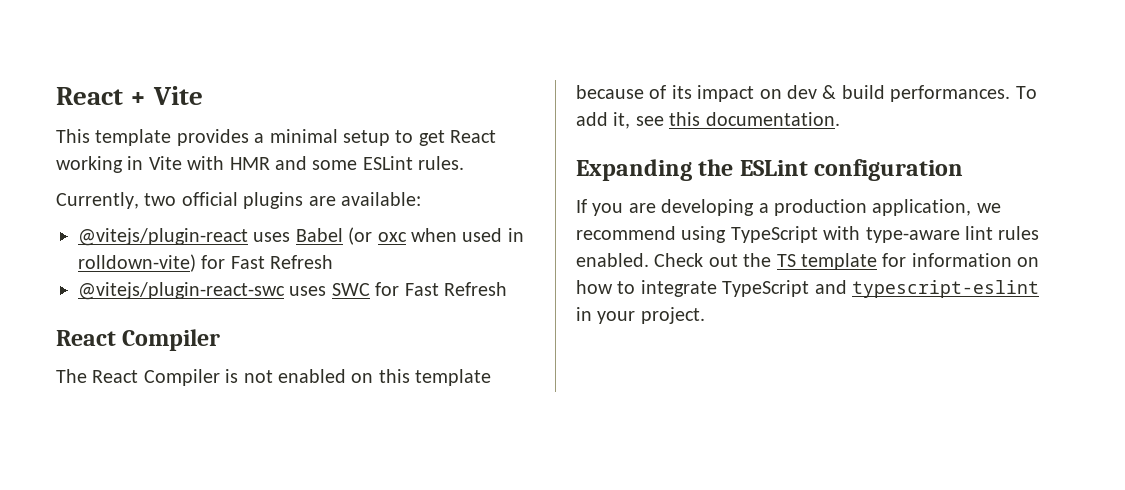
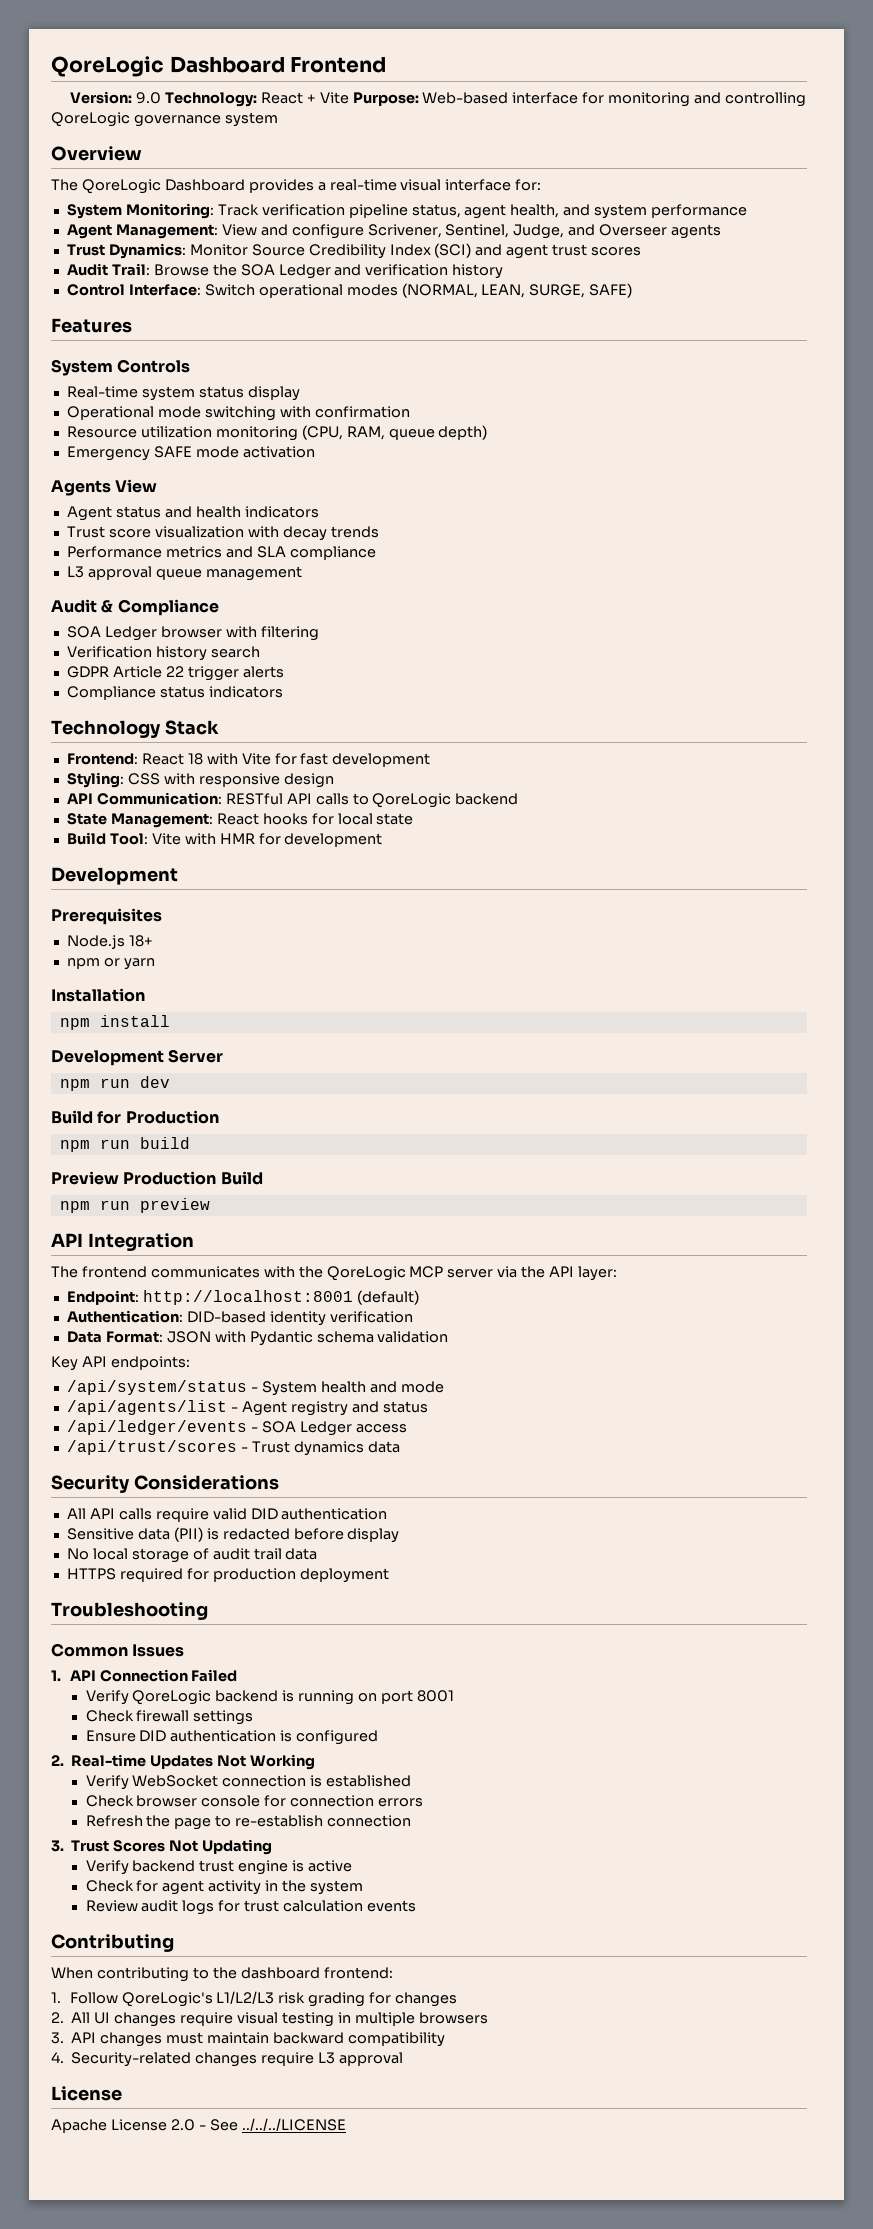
[56,86,203,105] [56,129,497,146] [56,156,465,173] [56,192,421,209] [78,227,524,246] [78,254,334,272] [78,282,507,300] [56,329,221,351] [56,369,492,386] [576,85,1037,102] [576,112,840,129] [576,159,964,181] [576,199,1001,216] [576,226,1040,243] [576,253,1040,270] [576,280,1039,298] [576,307,705,324] React + Vite // This template provides a minimal setup to get React working in Vite with HMR and some ESLint rules. // Currently, two official plugins are available: // @vitejs/plugin-react uses Babel (or oxc when used in rolldown-vite) for Fast Refresh // @vitejs/plugin-react-swc uses SWC for Fast Refresh // React Compiler // The React Compiler is not enabled on this template because of its impact on dev & build performances. To add it, see this documentation. // Expanding the ESLint configuration // If you are developing a production application, we recommend using TypeScript with type-aware lint rules enabled. Check out the TS template for information on how to integrate TypeScript and typescript-eslint in your project. -> [51,56,387,77] [70,91,807,107] [51,112,278,127] [51,146,142,161] [51,179,542,194] [66,203,748,219] [66,224,722,239] [66,243,642,259] [66,263,504,279] [66,283,633,298] [51,318,132,333] [51,359,191,376] [66,386,300,401] [66,406,410,421] [66,425,488,441] [66,446,315,461] [51,479,158,496] [66,506,319,521] [66,526,379,541] [66,546,376,560] [66,566,302,581] [51,599,219,616] [66,626,319,641] [66,646,260,661] [66,666,284,681] [66,686,283,700] [51,720,219,738] [66,753,431,767] [66,772,334,788] [66,792,519,808] [66,813,414,828] [66,832,383,847] [51,867,178,885] [51,908,162,925] [66,935,153,949] [66,958,155,970] [51,988,145,1002] [59,1015,170,1030] [51,1049,224,1066] [59,1076,170,1091] [51,1110,219,1124] [59,1137,190,1152] [51,1171,263,1185] [59,1198,210,1213] [51,1233,194,1251] [51,1266,618,1281] [66,1290,419,1305] [66,1310,413,1326] [66,1331,449,1346] [51,1356,190,1371] [66,1380,444,1396] [66,1400,428,1416] [66,1420,407,1436] [66,1440,400,1456] [51,1475,279,1493] [66,1508,388,1522] [66,1527,400,1543] [66,1548,318,1563] [66,1568,389,1583] [51,1602,208,1620] [51,1643,185,1657] [51,1669,238,1682] [85,1690,454,1705] [85,1710,254,1725] [85,1730,379,1745] [51,1754,315,1770] [85,1775,412,1790] [85,1795,424,1807] [85,1815,412,1830] [51,1839,272,1855] [85,1860,353,1875] [85,1880,364,1895] [85,1900,417,1915] [51,1934,174,1952] [51,1967,393,1982] [51,1991,458,2007] [51,2012,488,2027] [51,2032,445,2047] [51,2052,403,2067] [51,2086,122,2101] [51,2118,346,2133] QoreLogic Dashboard Frontend // Version: 9.0 Technology: React + Vite Purpose: Web-based interface for monitoring and controlling QoreLogic governance system // Overview // The QoreLogic Dashboard provides a real-time visual interface for: // System Monitoring: Track verification pipeline status, agent health, and system performance // Agent Management: View and configure Scrivener, Sentinel, Judge, and Overseer agents // Trust Dynamics: Monitor Source Credibility Index (SCI) and agent trust scores // Audit Trail: Browse the SOA Ledger and verification history // Control Interface: Switch operational modes (NORMAL, LEAN, SURGE, SAFE) // Features // System Controls // Real-time system status display // Operational mode switching with confirmation // Resource utilization monitoring (CPU, RAM, queue depth) // Emergency SAFE mode activation // Agents View // Agent status and health indicators // Trust score visualization with decay trends // Performance metrics and SLA compliance // L3 approval queue management // Audit & Compliance // SOA Ledger browser with filtering // Verification history search // GDPR Article 22 trigger alerts // Compliance status indicators // Technology Stack // Frontend: React 18 with Vite for fast development // Styling: CSS with responsive design // API Communication: RESTful API calls to QoreLogic backend // State Management: React hooks for local state // Build Tool: Vite with HMR for development // Development // Prerequisites // Node.js 18+ // npm or yarn // Installation // npm install // Development Server // npm run dev // Build for Production // npm run build // Preview Production Build // npm run preview // API Integration // The frontend communicates with the QoreLogic MCP server via the API layer: // Endpoint: http://localhost:8001 (default) // Authentication: DID-based identity verification // Data Format: JSON with Pydantic schema validation // Key API endpoints: // /api/system/status - System health and mode // /api/agents/list - Agent registry and status // /api/ledger/events - SOA Ledger access // /api/trust/scores - Trust dynamics data // Security Considerations // All API calls require valid DID authentication // Sensitive data (PII) is redacted before display // No local storage of audit trail data // HTTPS required for production deployment // Troubleshooting // Common Issues // 1. API Connection Failed // Verify QoreLogic backend is running on port 8001 // Check firewall settings // Ensure DID authentication is configured // 2. Real-time Updates Not Working // Verify WebSocket connection is established // Check browser console for connection errors // Refresh the page to re-establish connection // 3. Trust Scores Not Updating // Verify backend trust engine is active // Check for agent activity in the system // Review audit logs for trust calculation events // Contributing // When contributing to the dashboard frontend: // 1. Follow QoreLogic's L1/L2/L3 risk grading for changes // 2. All UI changes require visual testing in multiple browsers // 3. API changes must maintain backward compatibility // 4. Security-related changes require L3 approval // License // Apache License 2.0 - See ../../../LICENSE

